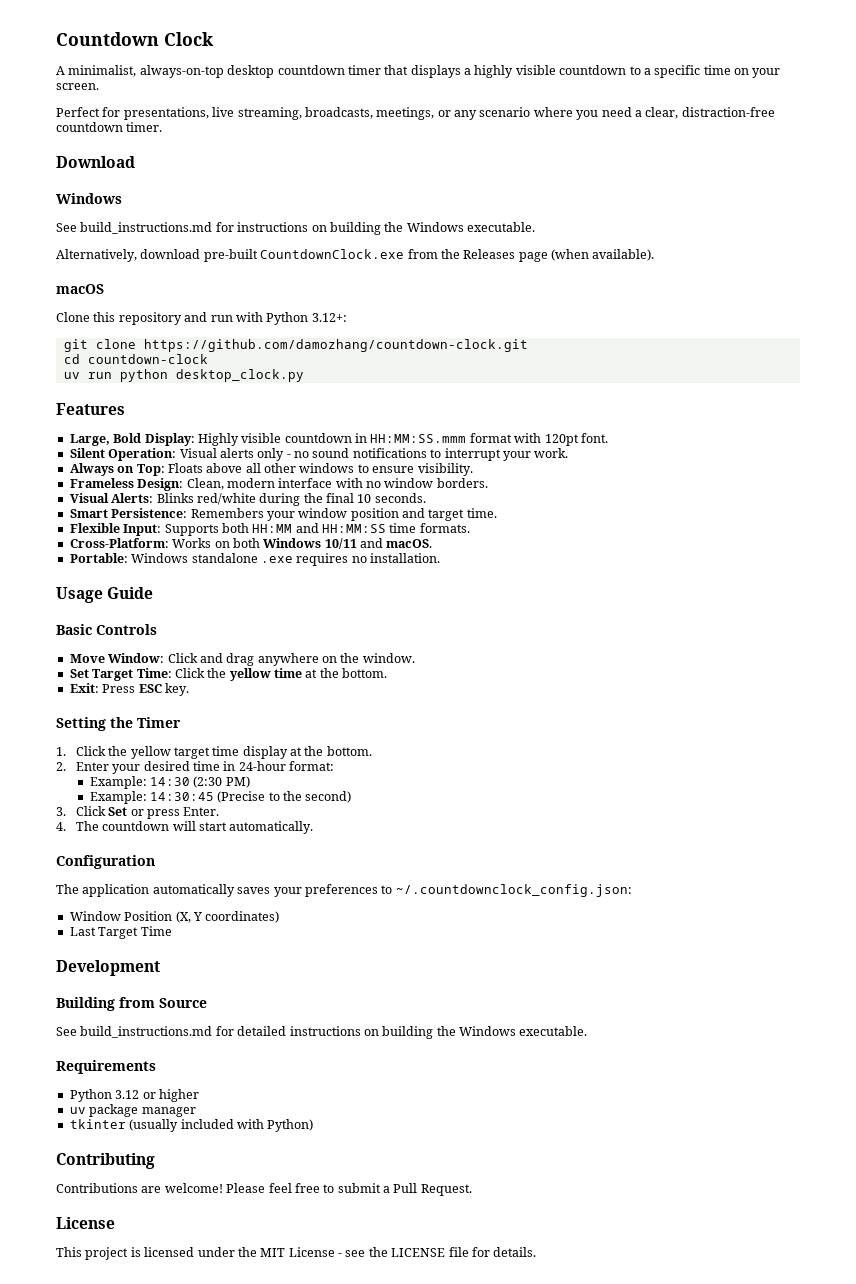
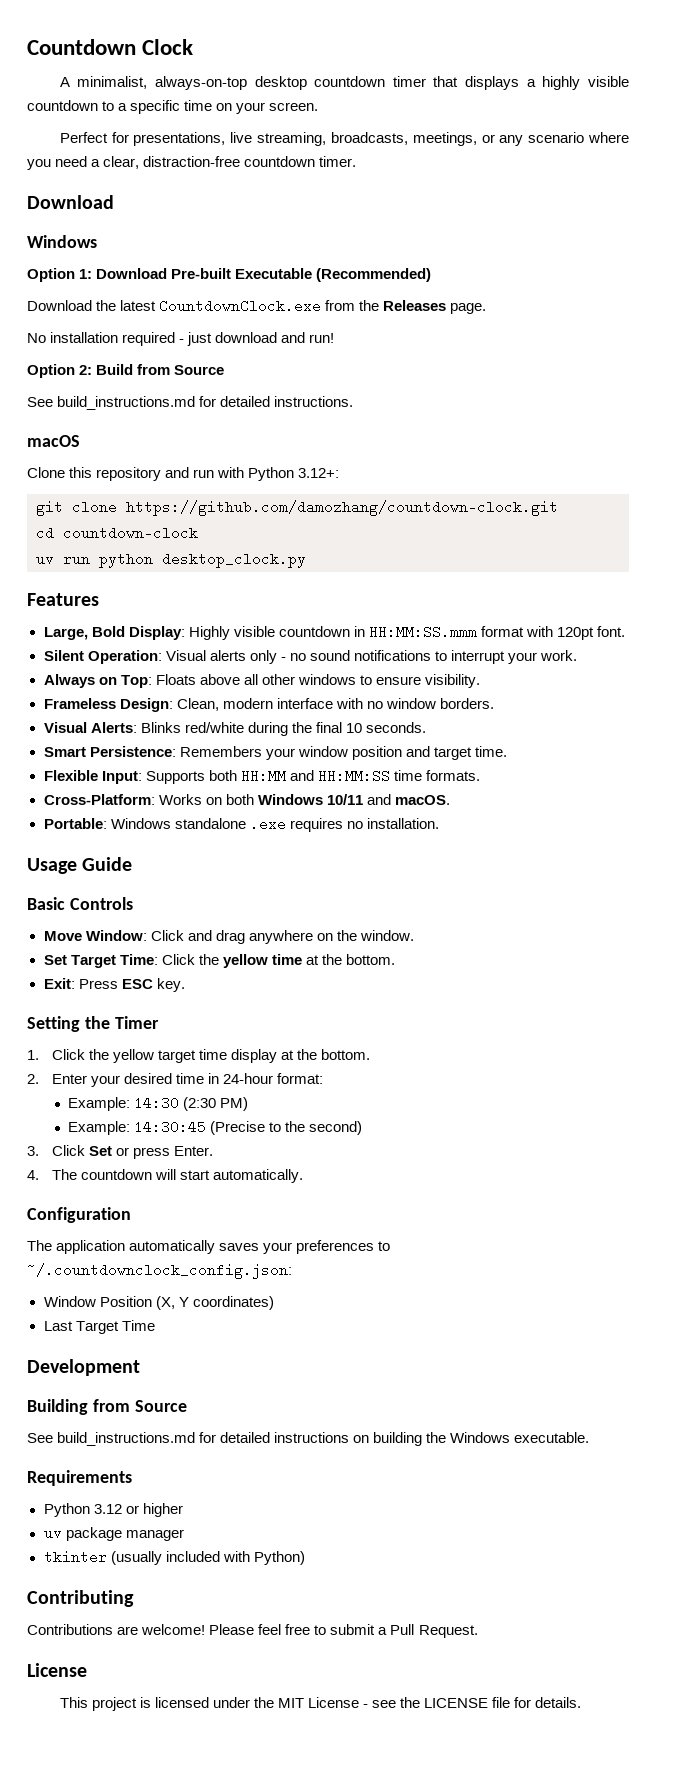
[56,222,535,235] [56,249,655,262] See build_instructions.md for instructions on building the Windows executable. // Alternatively, download pre-built CountdownClock.exe from the Releases page (when available). -> [27,268,432,282] [27,299,487,314] [27,332,335,346] [27,364,225,378] [27,396,354,410] Option 1: Download Pre-built Executable (Recommended) // Download the latest CountdownClock.exe from the Releases page. // No installation required - just download and run! // Option 2: Build from Source // See build_instructions.md for detailed instructions.

